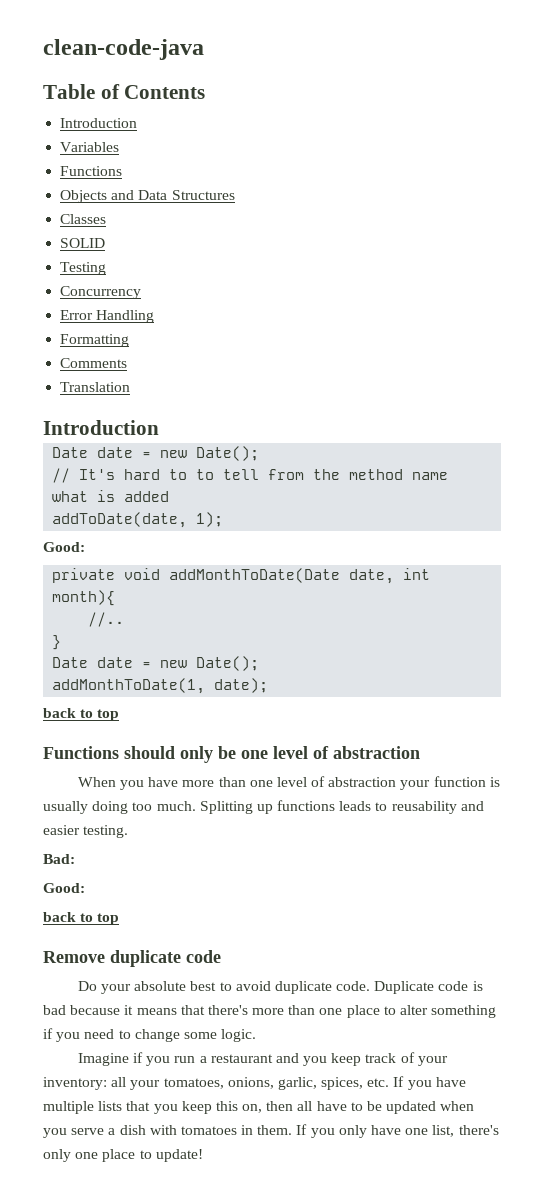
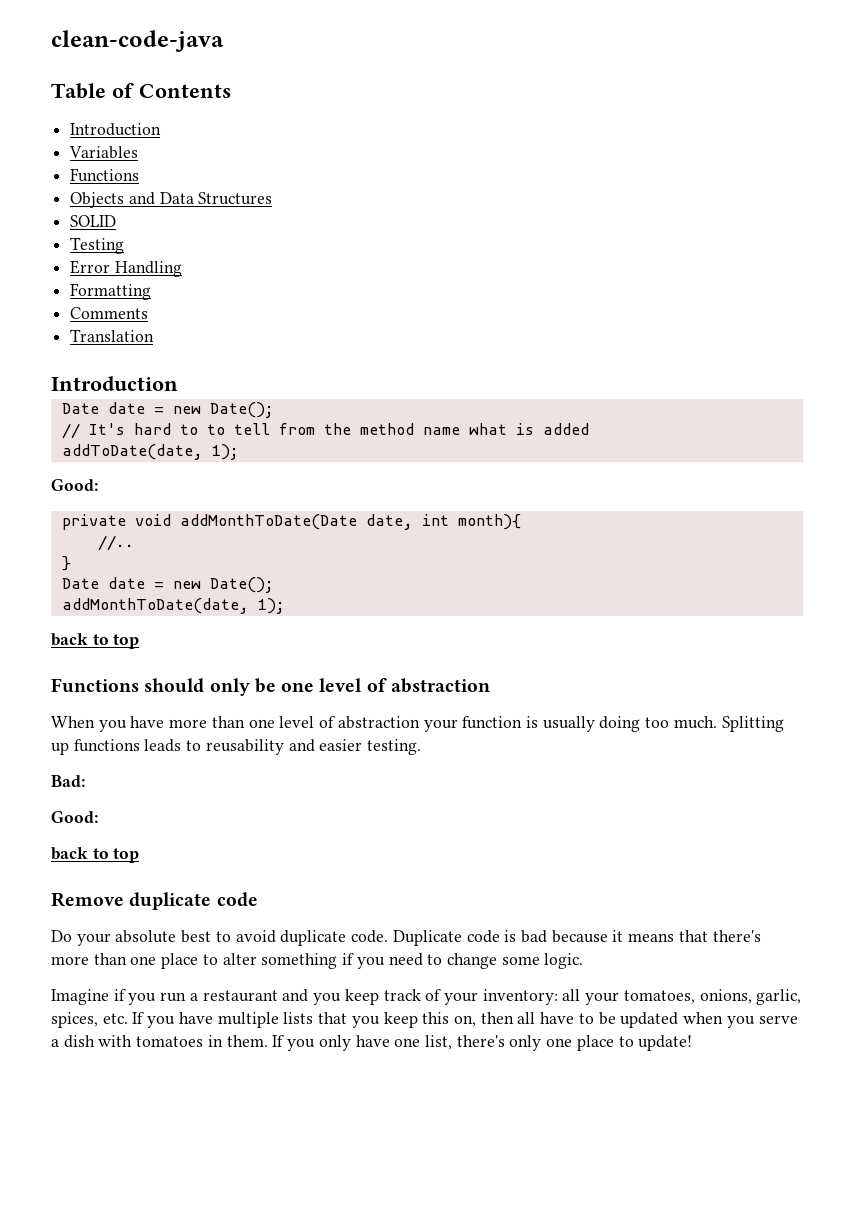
[60,214,107,224] // Classes -> (273, 198) none
[60,286,142,299] // Concurrency -> (125, 245) none
[52,678,269,694] addMonthToDate(1, date); -> [61,598,285,614] addMonthToDate(date, 1);

